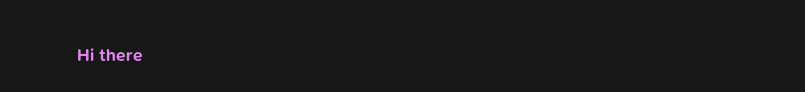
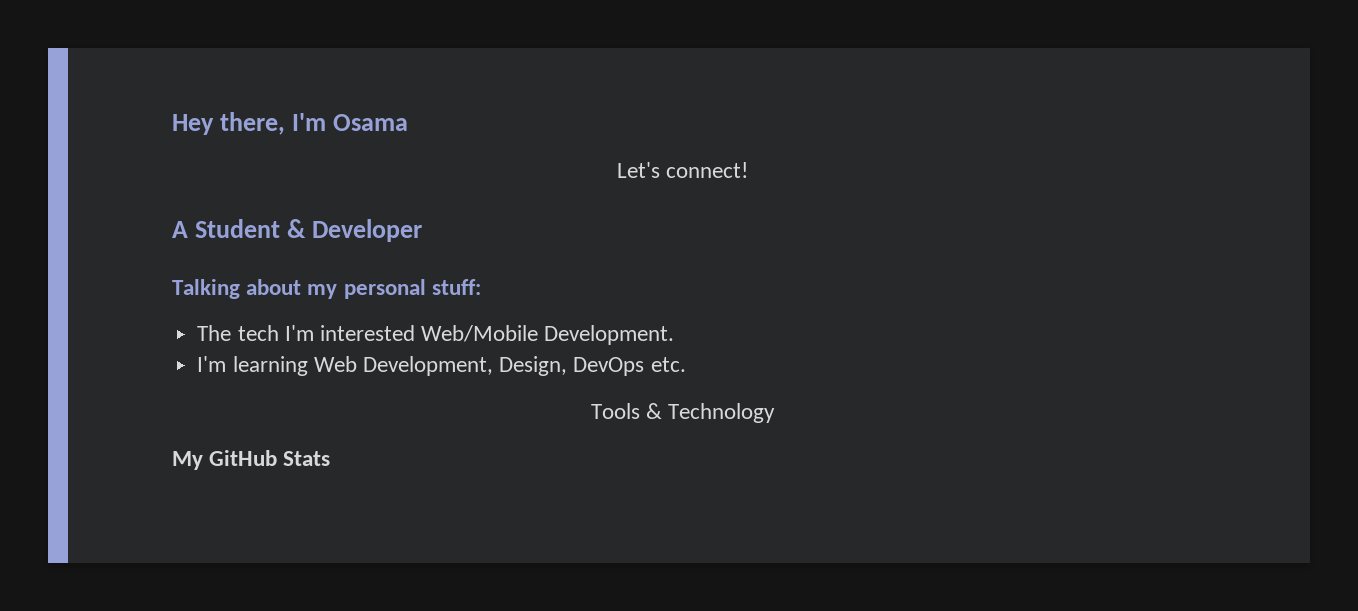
[77,48,143,62] Hi there -> [172,112,409,135] [616,162,749,178] [172,219,423,242] [172,279,481,299] [197,325,675,345] [197,356,686,376] [590,403,776,423] [172,450,331,470] Hey there, I'm Osama // Let's connect! // A Student & Developer // Talking about my personal stuff: // The tech I'm interested Web/Mobile Development. // I'm learning Web Development, Design, DevOps etc. // Tools & Technology // My GitHub Stats

